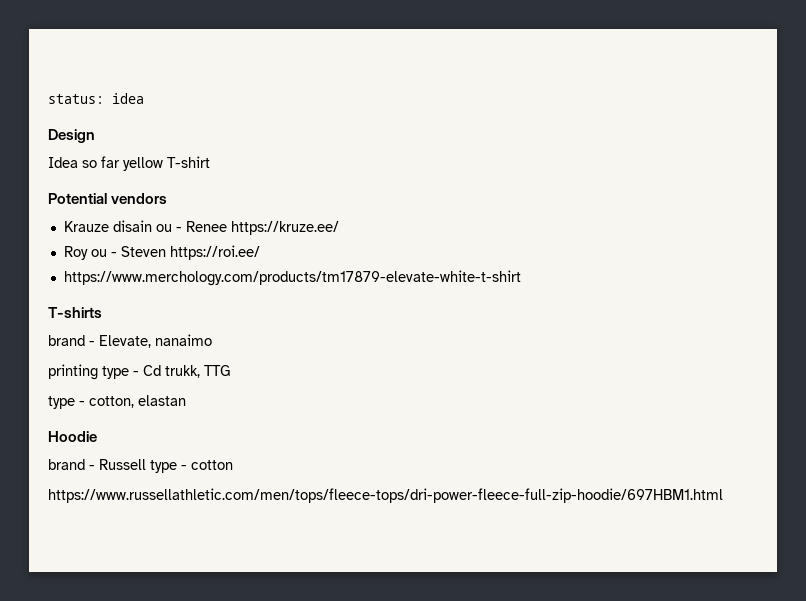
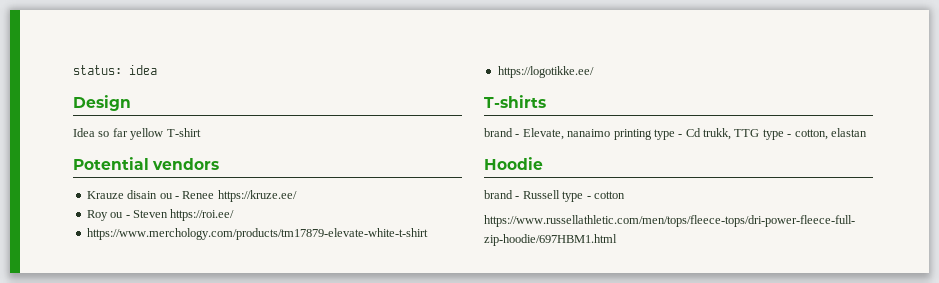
(521, 278) none -> [497,66,594,78] // https://logotikke.ee/
(212, 340) // -> (611, 133) none
(231, 370) // -> (760, 133) none

